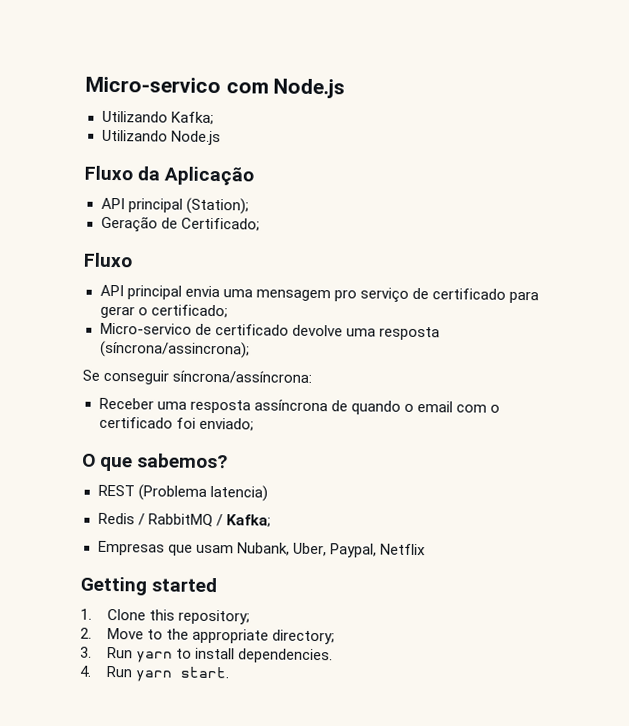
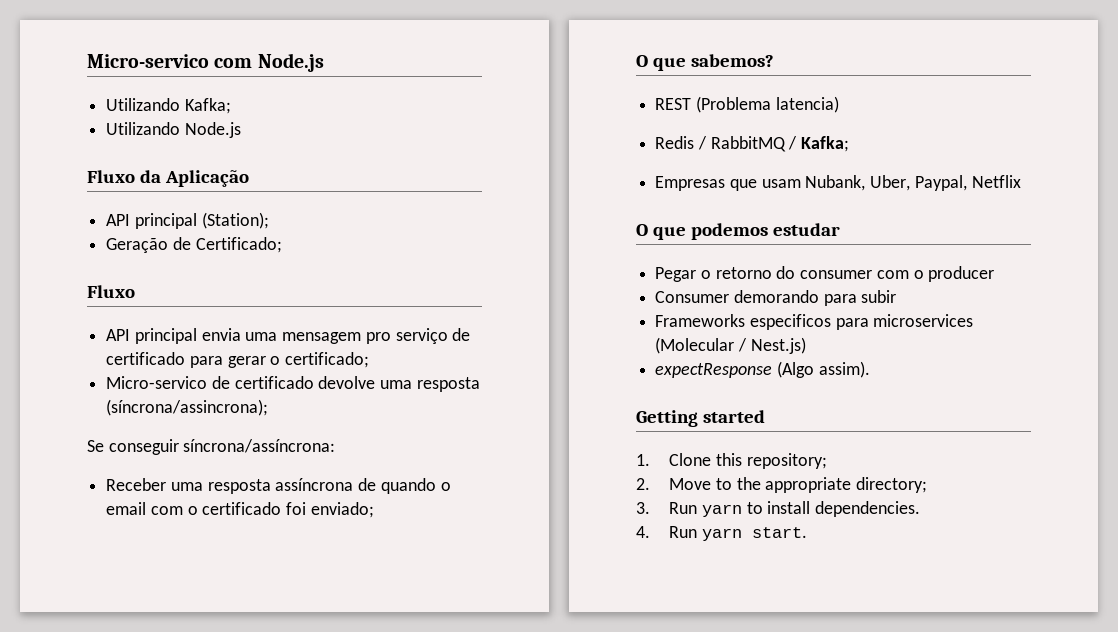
(426, 549) none -> [636,223,840,240] [655,266,995,282] [655,290,897,306] [655,314,974,330] [655,337,806,354] [655,361,870,378] // O que podemos estudar // Pegar o retorno do consumer com o producer // Consumer demorando para subir // Frameworks especificos para microservices (Molecular / Nest.js) // expectResponse (Algo assim).

